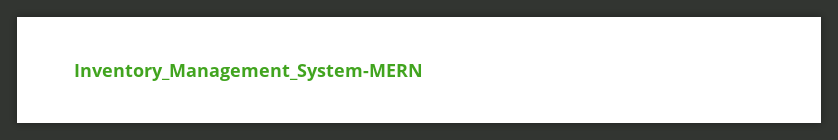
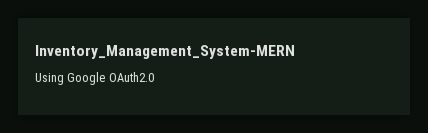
(423, 72) none -> [35,72,154,85] // Using Google OAuth2.0

